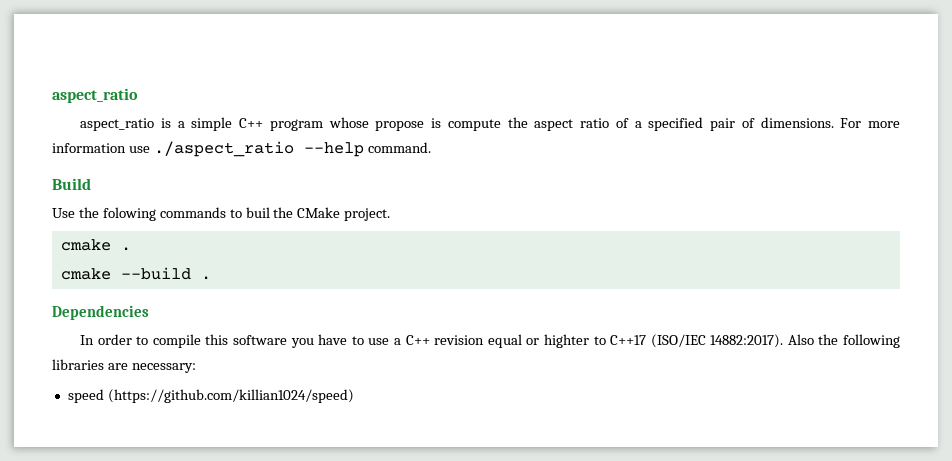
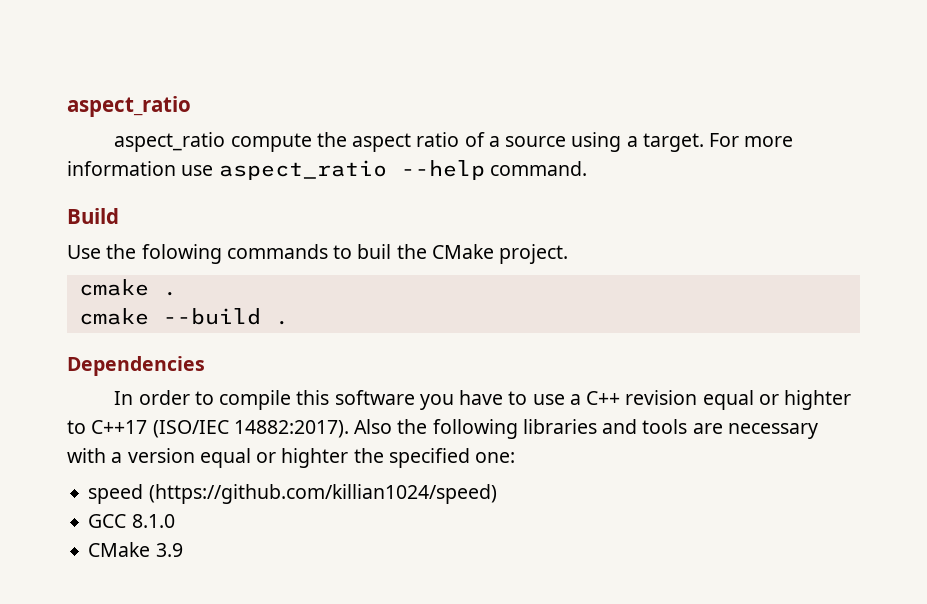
[160,117,442,131] is a simple C++ program whose propose is -> (226, 142) none
[648,117,834,131] specified pair of dimensions. -> [505,132,704,152] source using a target.
[153,141,294,157] ./aspect_ratio -> [218,160,387,180] aspect_ratio
[107,363,196,373] [67,389,354,403] are necessary: // speed (https://github.com/killian1024/speed) -> [602,419,818,439] [67,448,516,468] [88,484,497,504] [88,514,175,528] [88,542,183,557] and tools are necessary with a version equal or highter the specified one: // speed (https://github.com/killian1024/speed) // GCC 8.1.0 // CMake 3.9

